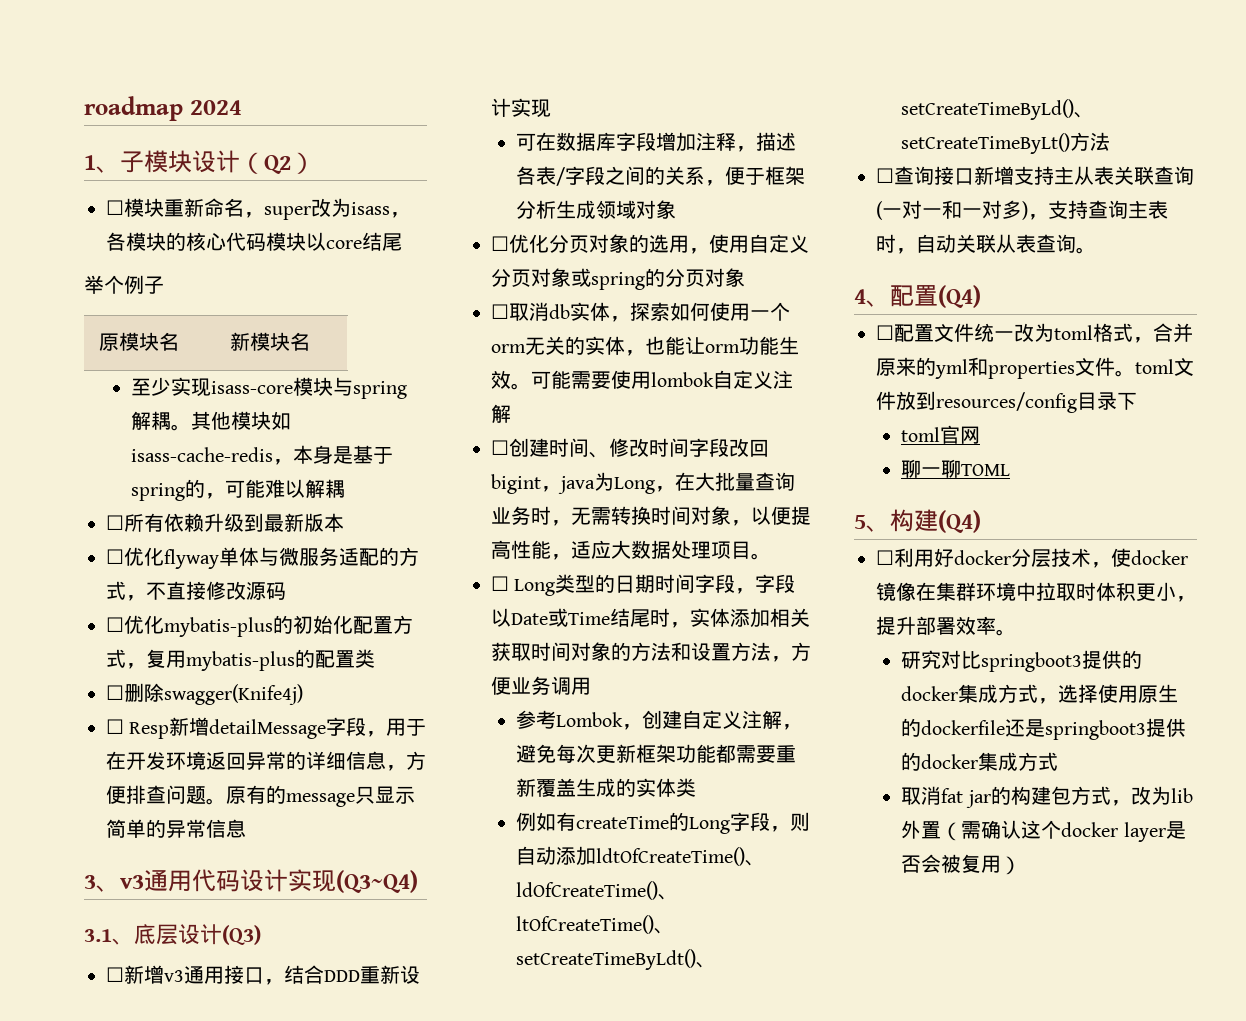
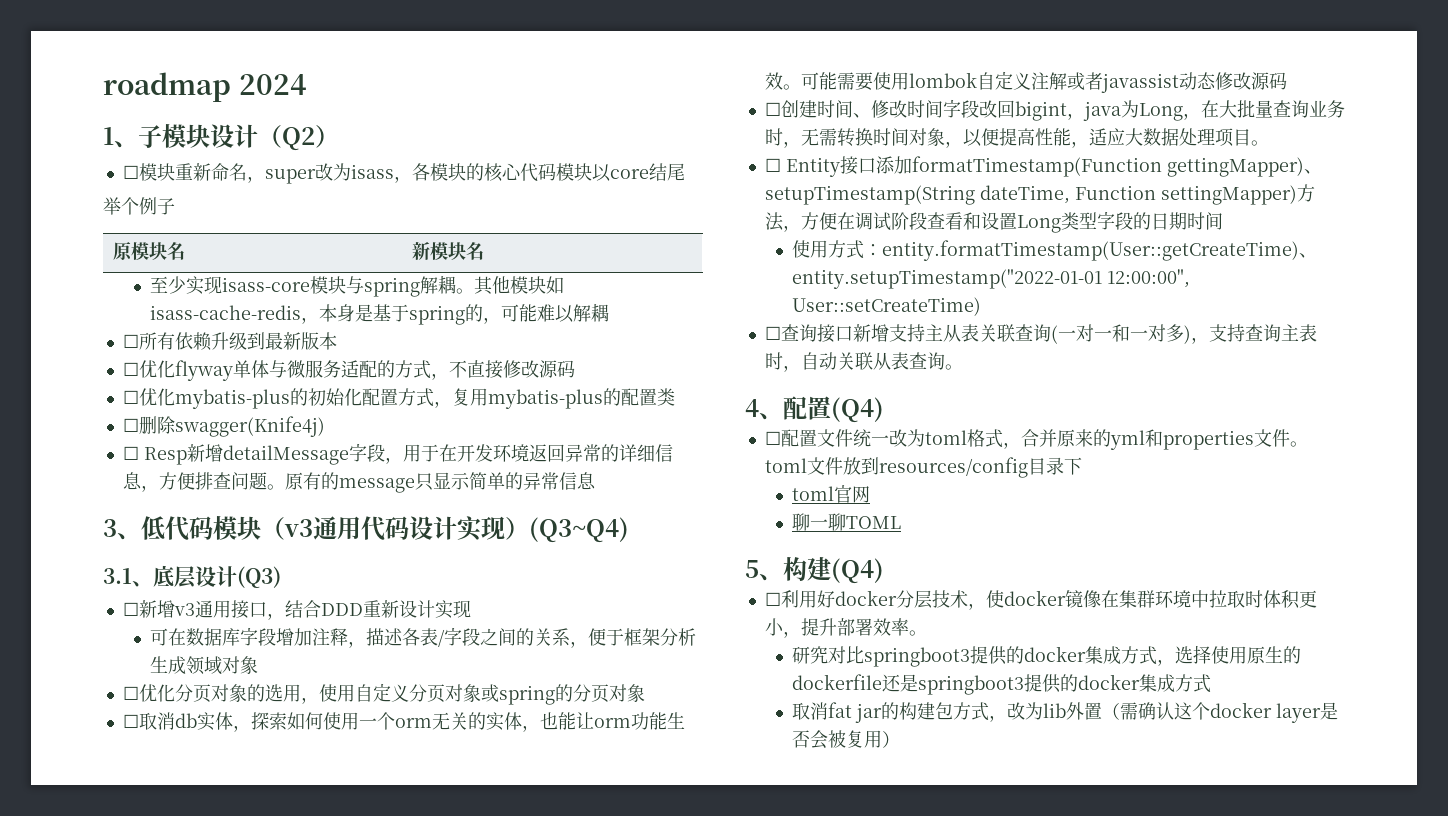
(120, 888) none -> [141,516,285,541] 低代码模块（
(336, 881) none -> [505,517,529,540] ）
(511, 413) none -> [1066,72,1287,93] 或者javassist动态修改源码
(509, 583) none -> [785,156,1322,177] [764,184,1315,205] [764,212,1017,232] Entity接口添加formatTimestamp(Function gettingMapper)、setupTimestamp(String dateTime, Function settingMapper)方法，方便在调试阶段查看和设置
(596, 584) none -> [1096,211,1133,230] 字段
[695,574,796,594] [491,608,810,628] [491,642,811,662] [491,676,591,695] [516,710,803,730] [516,744,797,763] [516,778,697,797] [516,812,811,834] [516,846,766,866] [516,881,679,900] [516,915,675,934] [516,949,717,970] [901,99,1095,120] [901,132,1111,154] 字段，字段以Date或Time结尾时，实体添加相关获取时间对象的方法和设置方法，方便业务调用 // 参考Lombok，创建自定义注解，避免每次更新框架功能都需要重新覆盖生成的实体类 // 例如有createTime的Long字段，则自动添加ldtOfCreateTime()、ldOfCreateTime()、ltOfCreateTime()、setCreateTimeByLdt()、setCreateTimeByLd()、setCreateTimeByLt()方法 -> [791,240,1317,261] [791,269,1190,289] [791,297,981,316] // 使用方式：entity.formatTimestamp(User::getCreateTime)、entity.setupTimestamp("2022-01-01 12:00:00", User::setCreateTime)

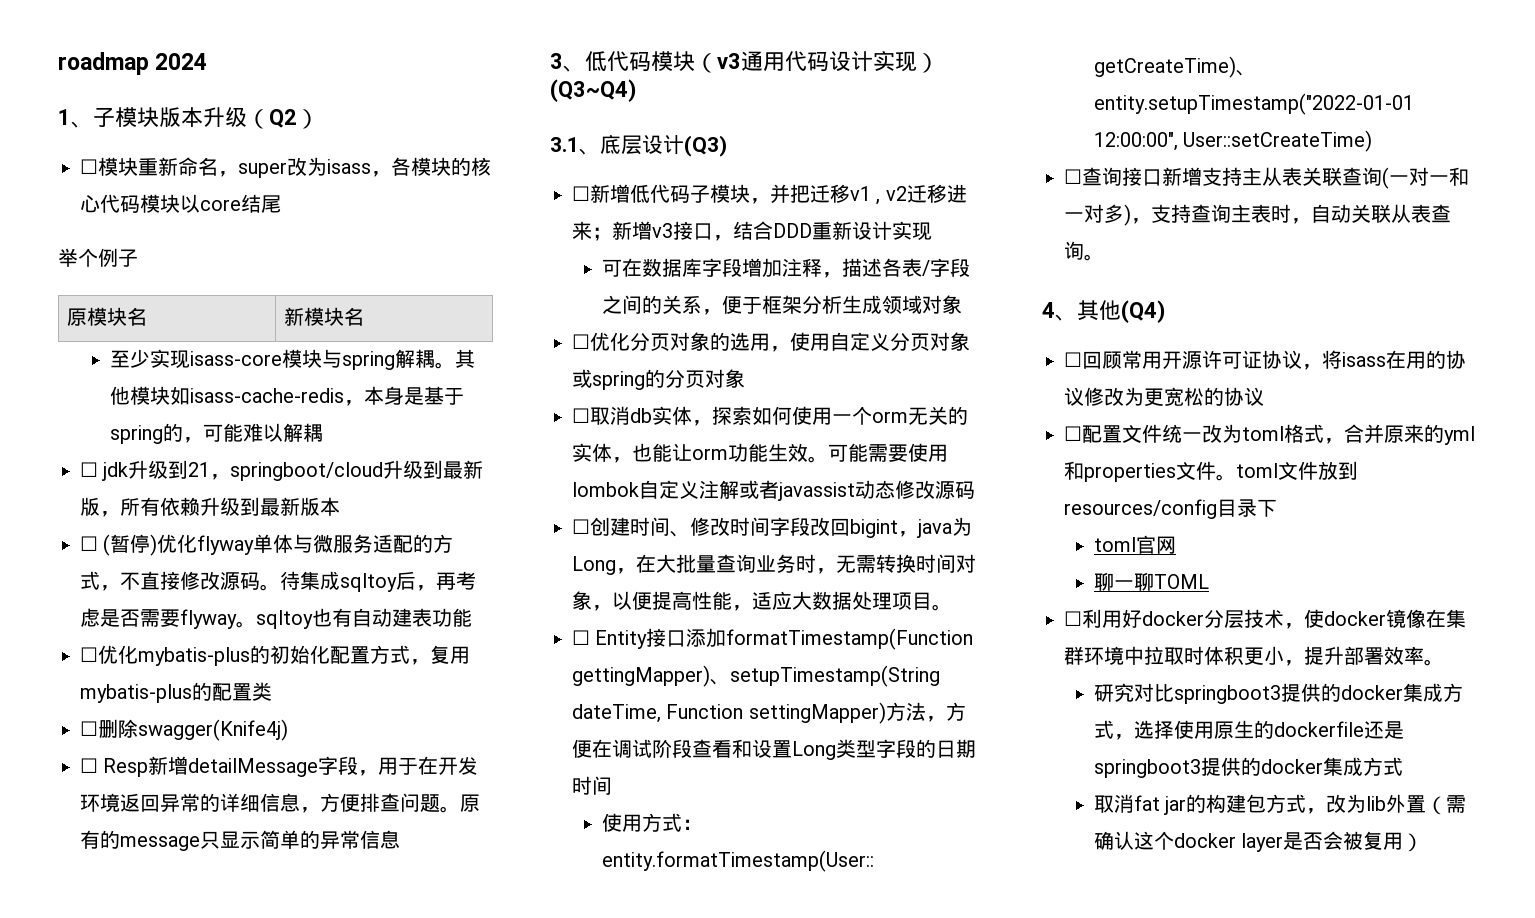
[210,124,258,148] 设计 -> [159,107,247,127] 版本升级
(139, 341) none -> [102,460,484,481] [80,497,120,517] jdk升级到21，springboot/cloud升级到最新版，
(139, 369) none -> [103,534,158,556] (暂停)
(575, 369) none -> [260,571,476,592] [80,608,472,629] 。待集成sqltoy后，再考虑是否需要flyway。sqltoy也有自动建表功能
[173,600,231,618] v3通用 -> [630,184,967,205] [572,221,673,241] 低代码子模块，并把迁移v1 , v2迁移进来；新增v3
[783,396,884,423] 配置(Q4) -> [1077,300,1165,323] [1064,350,1466,370] [1064,387,1264,406] 其他(Q4) // ☐回顾常用开源许可证协议，将isass在用的协议修改为更宽松的协议
[745,557,884,584] // 5、构建(Q4) -> (1210, 581) none

